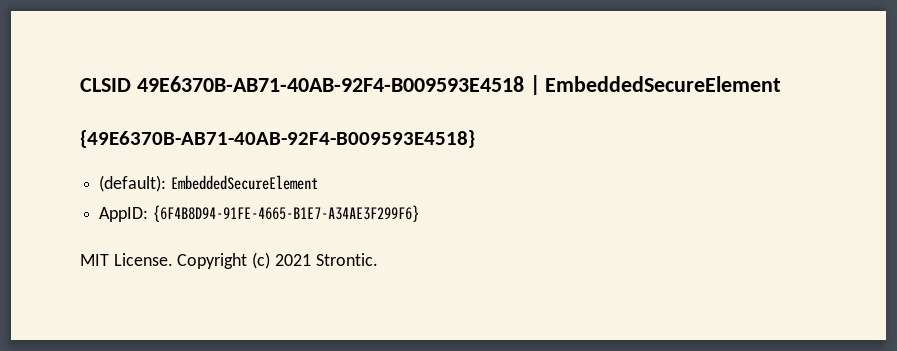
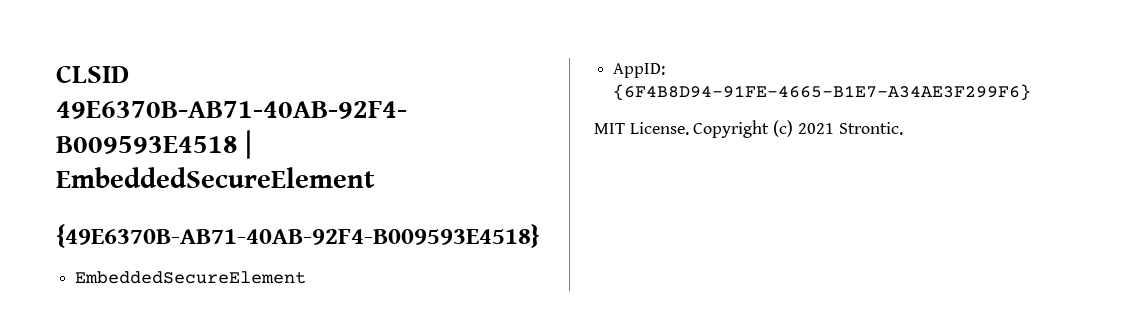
[99,175,167,192] (default): -> (540, 236) none

